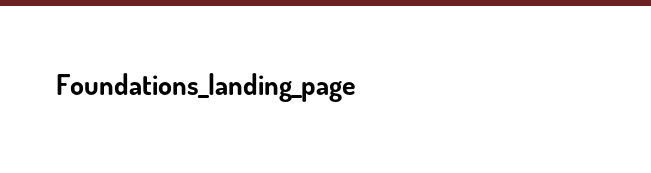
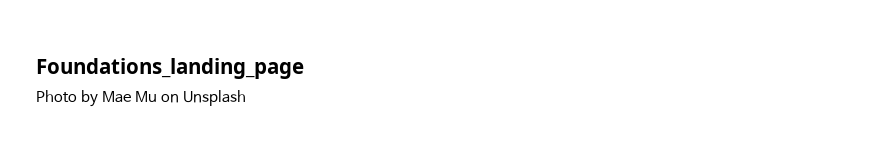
(356, 87) none -> [36,90,246,107] // Photo by Mae Mu on Unsplash

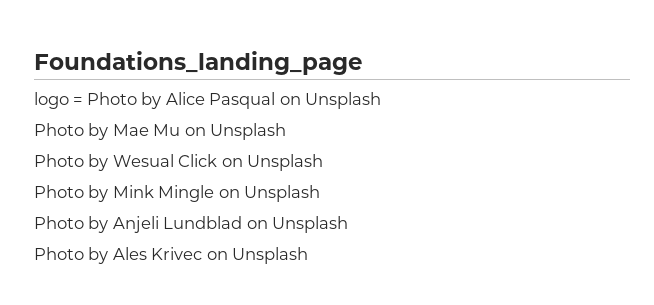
(304, 68) none -> [34,92,382,109] // logo = Photo by Alice Pasqual on Unsplash
(246, 98) none -> [34,154,324,171] [34,185,321,202] [34,216,349,233] [34,247,309,264] // Photo by Wesual Click on Unsplash // Photo by Mink Mingle on Unsplash // Photo by Anjeli Lundblad on Unsplash // Photo by Ales Krivec on Unsplash

